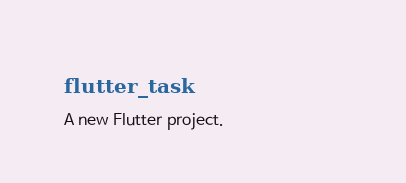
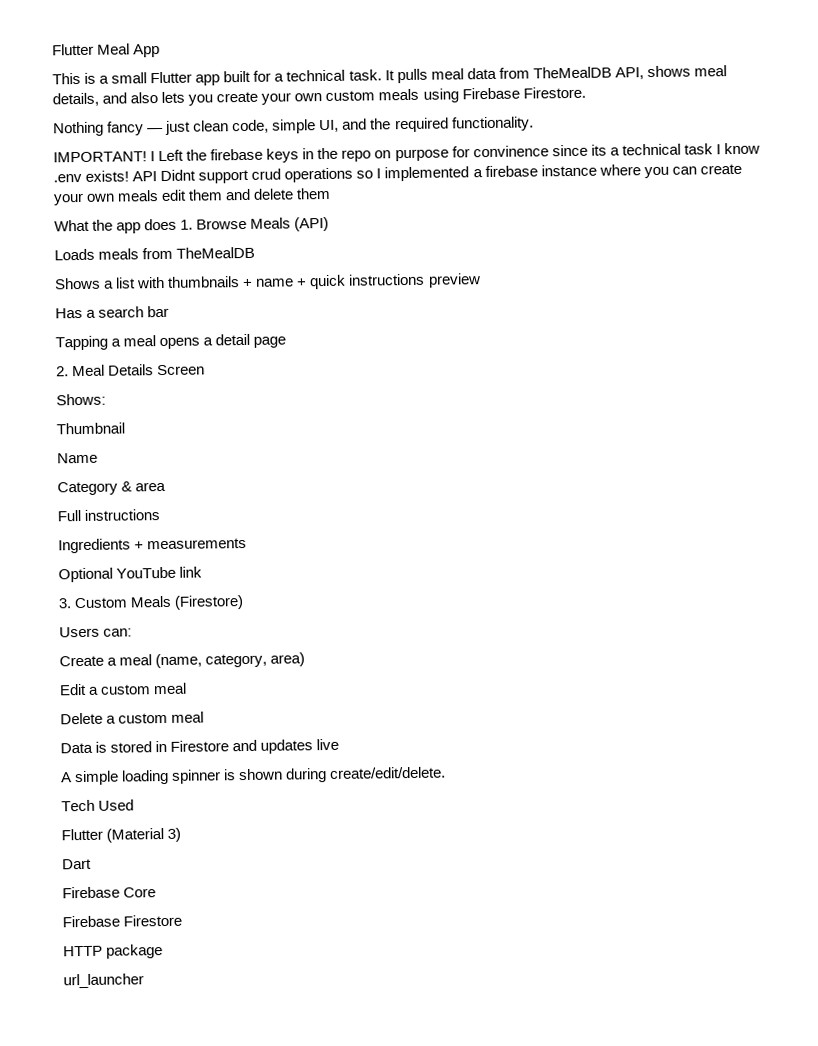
[64,78,196,98] [64,113,224,130] flutter_task // A new Flutter project. -> [52,43,161,58] [52,65,727,86] [52,86,586,107] [53,116,534,137] [53,142,760,163] [53,163,742,184] [53,187,332,206] [54,216,330,234] [54,246,256,261] [54,273,481,290] [55,305,170,319] [55,333,287,351] [56,364,206,377] [56,393,106,406] [56,422,125,435] [57,452,98,464] [57,481,167,496] [57,509,161,522] [58,537,248,554] [58,566,203,583] [58,595,245,610] [59,626,133,638] [59,652,306,669] [59,682,188,696] [60,711,205,725] [60,738,340,754] [61,766,447,786] [61,799,135,812] [61,827,182,843] [62,858,92,870] [62,886,157,899] [62,914,183,928] [63,944,164,959] [63,973,144,989] Flutter Meal App // This is a small Flutter app built for a technical task. It pulls meal data from TheMealDB API, shows meal details, and also lets you create your own custom meals using Firebase Firestore. // Nothing fancy — just clean code, simple UI, and the required functionality. // IMPORTANT! I Left the firebase keys in the repo on purpose for convinence since its a technical task I know .env exists! API Didnt support crud operations so I implemented a firebase instance where you can create your own meals edit them and delete them // What the app does 1. Browse Meals (API) // Loads meals from TheMealDB // Shows a list with thumbnails + name + quick instructions preview // Has a search bar // Tapping a meal opens a detail page // 2. Meal Details Screen // Shows: // Thumbnail // Name // Category & area // Full instructions // Ingredients + measurements // Optional YouTube link // 3. Custom Meals (Firestore) // Users can: // Create a meal (name, category, area) // Edit a custom meal // Delete a custom meal // Data is stored in Firestore and updates live // A simple loading spinner is shown during create/edit/delete. // Tech Used // Flutter (Material 3) // Dart // Firebase Core // Firebase Firestore // HTTP package // url_launcher

